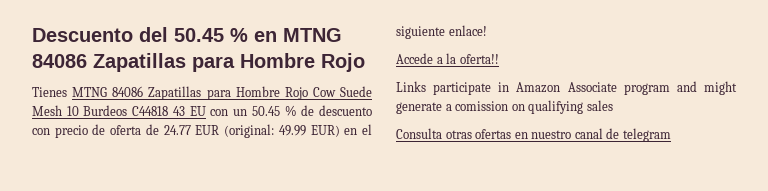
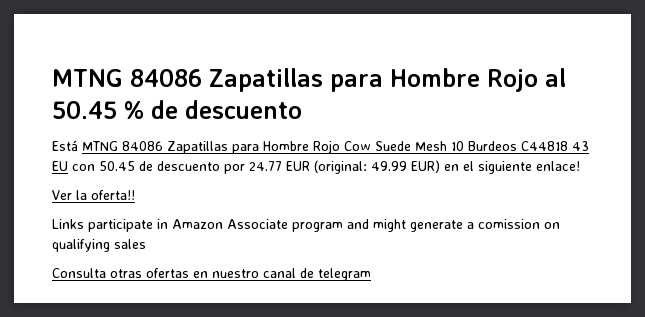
[32,27,342,42] [32,53,365,72] [32,87,67,97] Descuento del 50.45 % en MTNG 84086 Zapatillas para Hombre Rojo // Tienes -> [52,68,566,92] [52,100,302,119] [52,140,78,151] MTNG 84086 Zapatillas para Hombre Rojo al 50.45 % de descuento // Está
[233,105,372,116] [32,124,159,138] un 50.45 % de descuento con precio de oferta de -> [99,161,245,174] 50.45 de descuento por
[396,53,443,64] Accede a -> [52,190,72,200] Ver

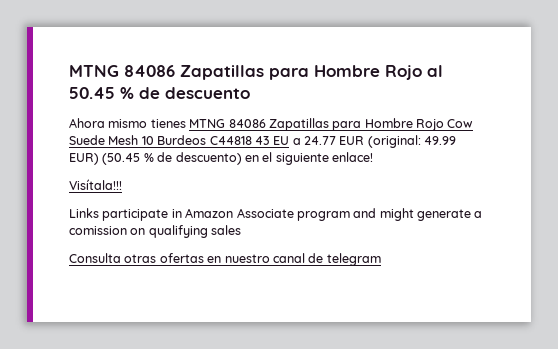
[52,140,78,151] Está -> [69,118,186,128] Ahora mismo tienes
[72,161,245,174] con 50.45 de descuento por -> [292,138,301,145] a
(440, 166) none -> [102,152,242,165] (50.45 % de descuento)
[52,190,135,200] Ver la oferta!! -> [69,179,122,190] Visítala!!!

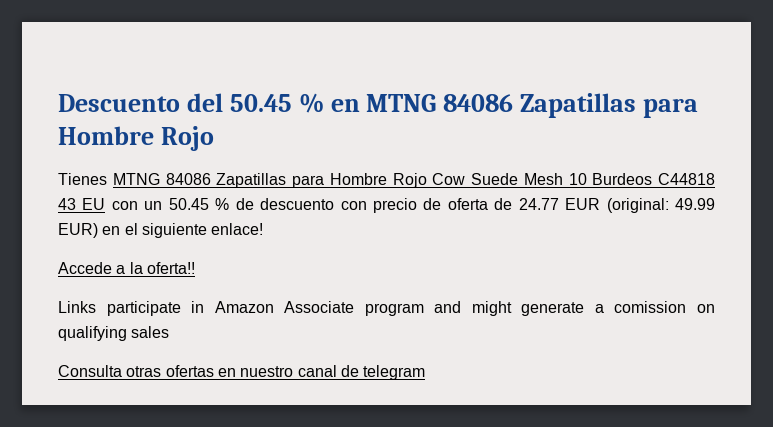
[69,65,443,80] [69,87,250,99] [69,118,186,128] MTNG 84086 Zapatillas para Hombre Rojo al 50.45 % de descuento // Ahora mismo tienes -> [58,93,699,118] [58,126,214,151] [58,173,107,185] Descuento del 50.45 % en MTNG 84086 Zapatillas para Hombre Rojo // Tienes
[292,138,301,145] a -> [111,198,513,213] con un 50.45 % de descuento con precio de oferta de
[102,152,242,165] (50.45 % de descuento) -> (98, 230) none
[69,179,122,190] Visítala!!! -> [58,262,195,274] Accede a la oferta!!

